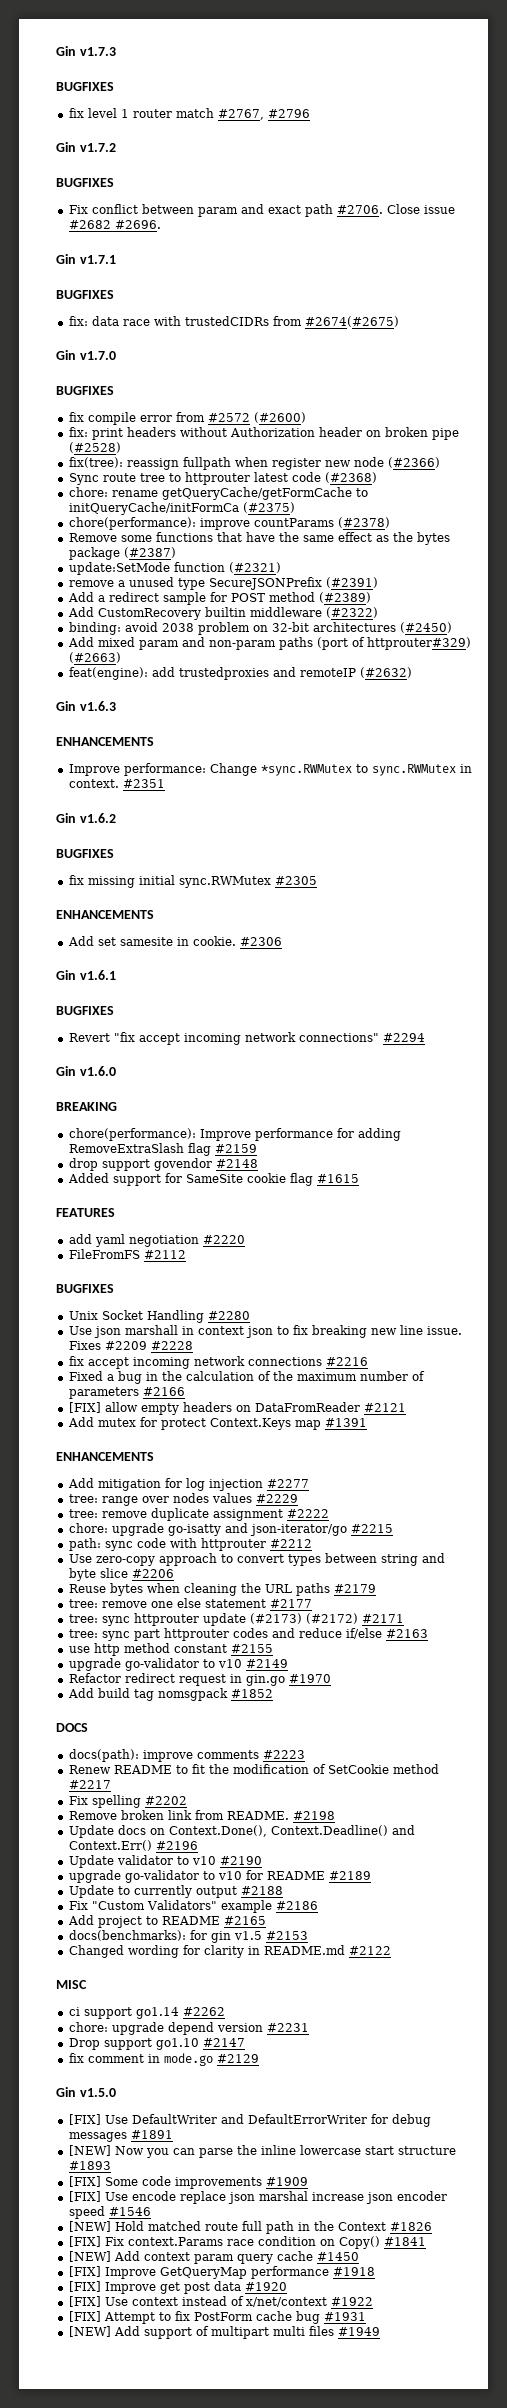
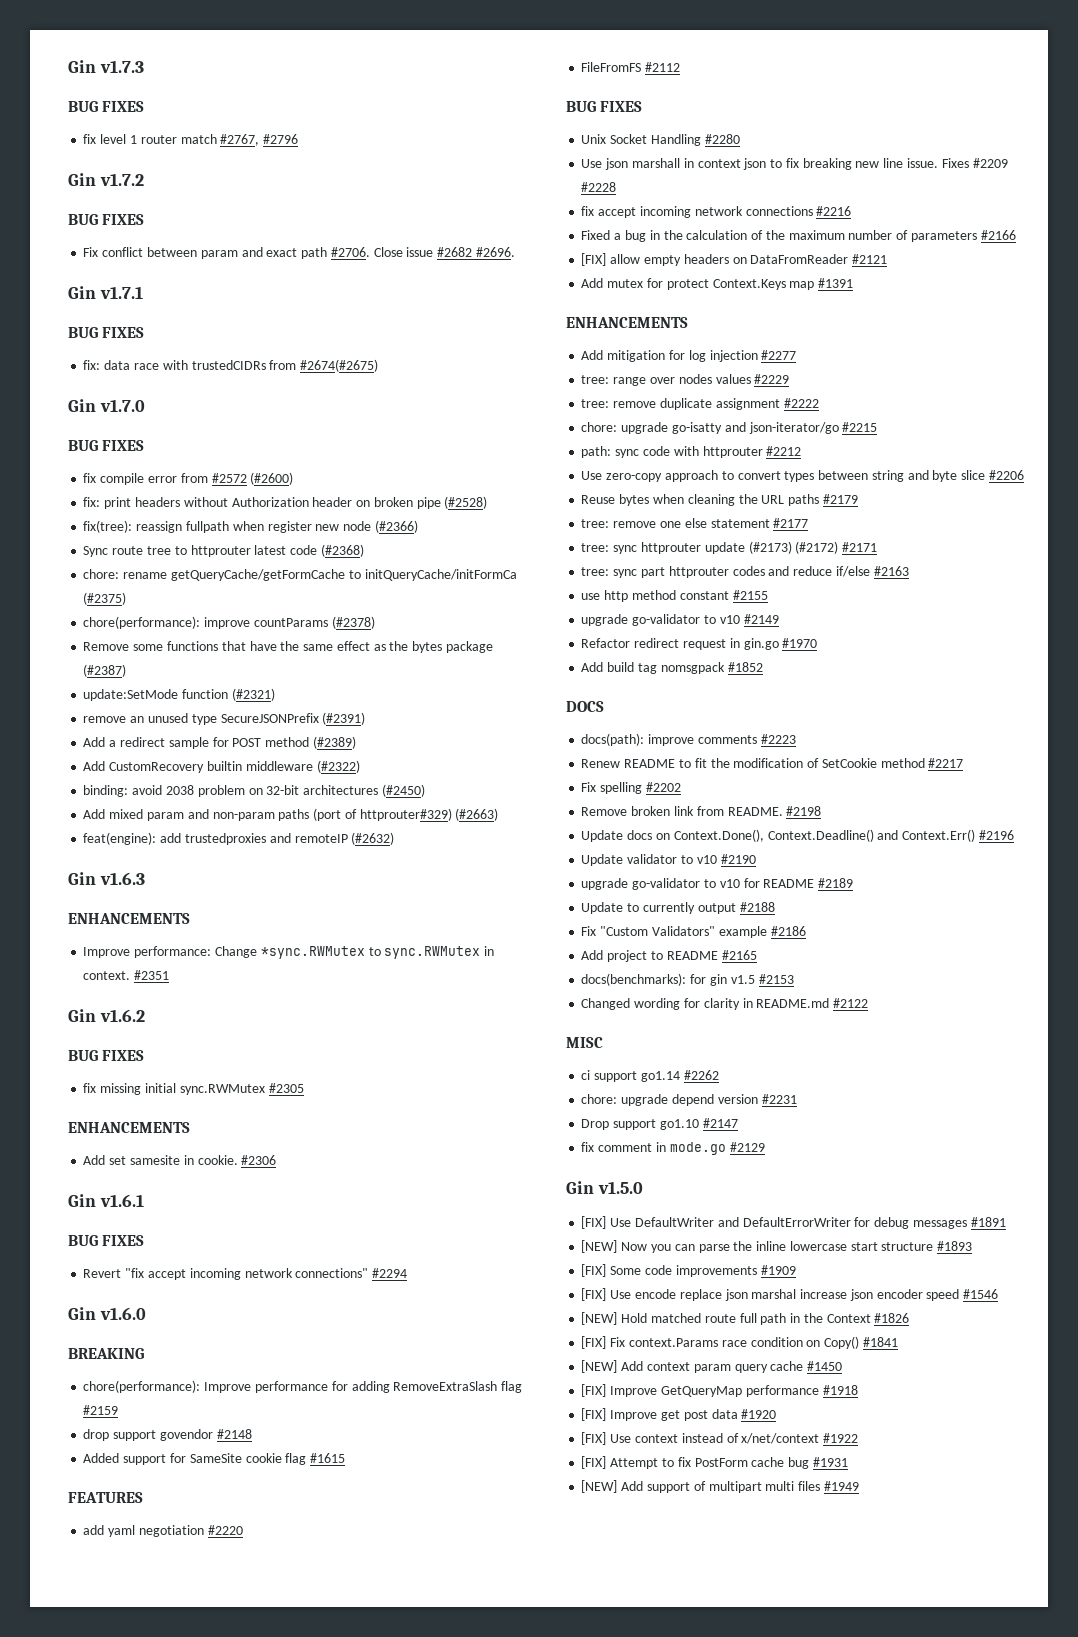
[56,82,114,91] BUGFIXES -> [68,101,145,112] BUG FIXES
[56,178,114,187] BUGFIXES -> [68,214,145,225] BUG FIXES
[56,290,114,299] BUGFIXES -> [68,327,145,338] BUG FIXES
[56,386,114,395] BUGFIXES -> [68,440,145,451] BUG FIXES
[117,580,125,587] a -> [130,716,145,723] an
[56,849,114,858] BUGFIXES -> [68,1050,145,1061] BUG FIXES
[56,1006,114,1015] BUGFIXES -> [68,1235,145,1246] BUG FIXES
[56,1284,114,1293] BUGFIXES -> [566,101,643,112] BUG FIXES

